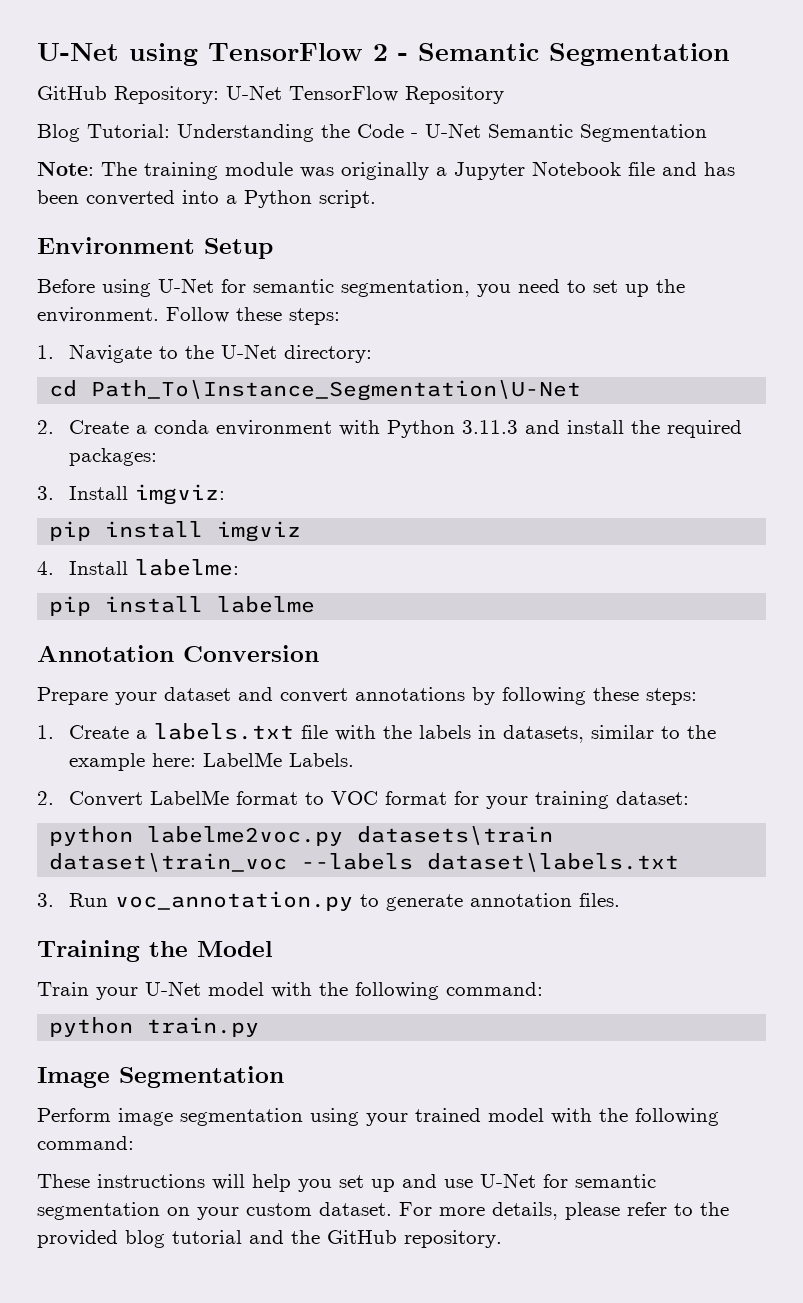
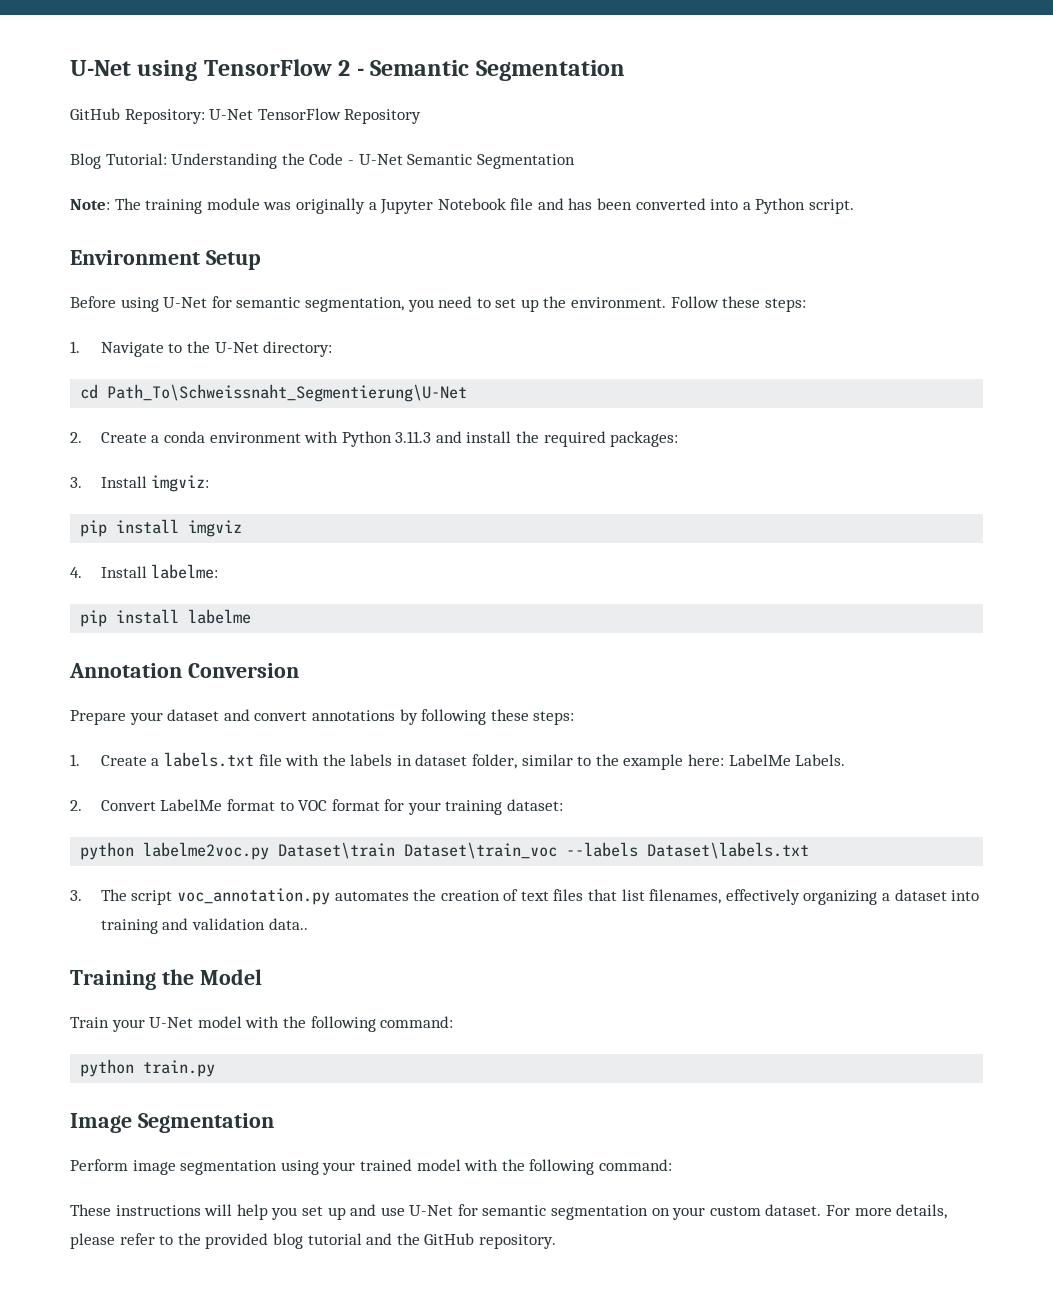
[91,380,582,401] Path_To\Instance_Segmentation\U-Net -> [107,384,468,402] Path_To\Schweissnaht_Segmentierung\U-Net
[503,725,585,743] datasets, -> [415,754,518,769] dataset folder,
[357,826,554,845] [49,853,680,872] [37,891,621,911] datasets\train dataset\train_voc --labels dataset\labels.txt // 3. Run voc_annotation.py to generate annotation files. -> [278,842,810,859] [70,888,980,905] [100,918,308,934] Dataset\train Dataset\train_voc --labels Dataset\labels.txt // 3. The script voc_annotation.py automates the creation of text files that list filenames, effectively organizing a dataset into training and validation data..

